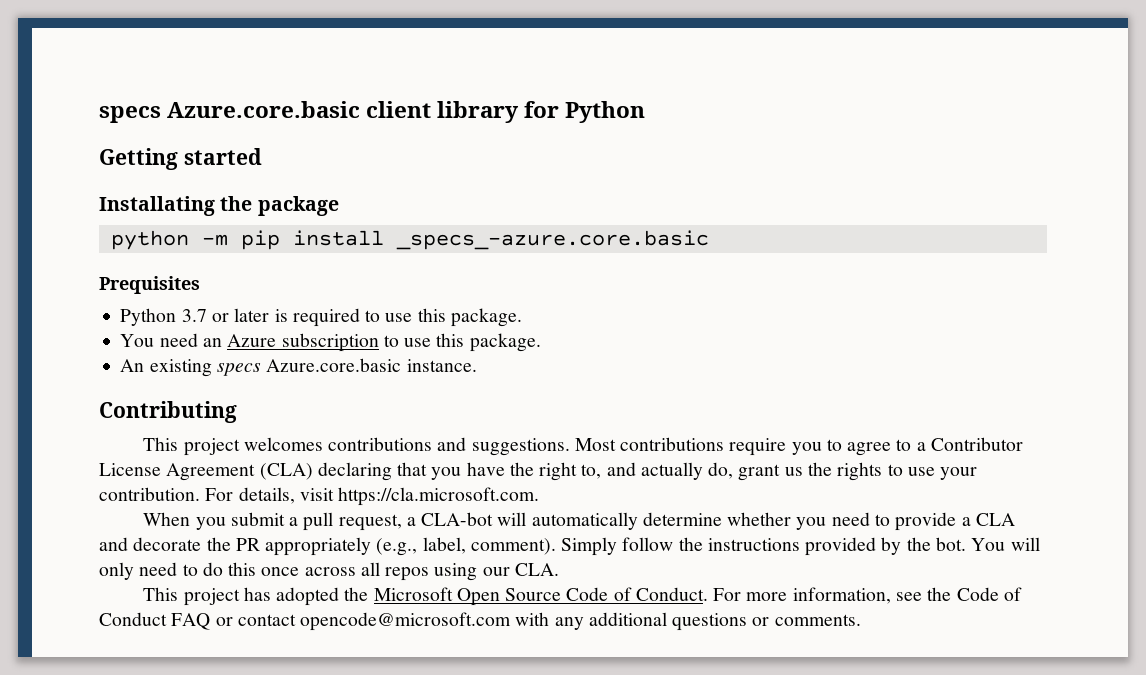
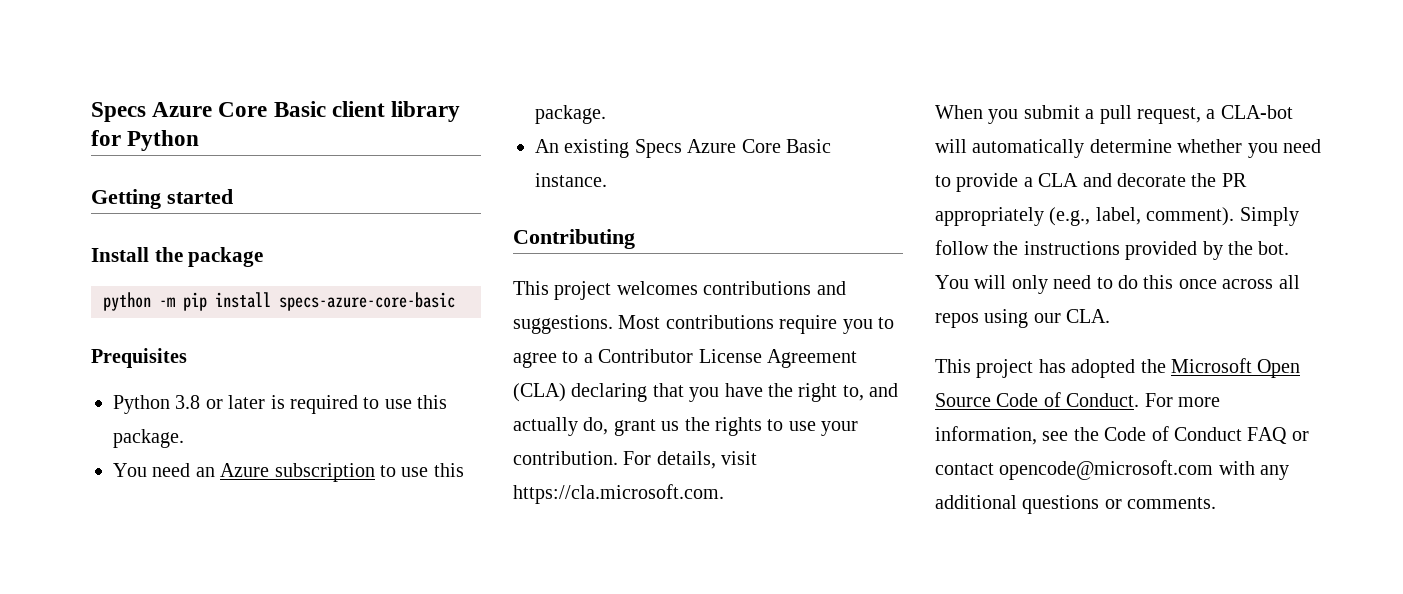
[99,101,361,123] specs Azure.core.basic -> [91,101,326,122] Specs Azure Core Basic
[99,196,215,216] Installating -> [91,247,149,262] Install
[395,230,709,250] _specs_-azure.core.basic -> [279,292,455,311] specs-azure-core-basic
[181,309,207,322] 3.7 -> [175,395,201,409] 3.8
[216,358,402,376] specs Azure.core.basic -> [634,139,831,158] Specs Azure Core Basic

